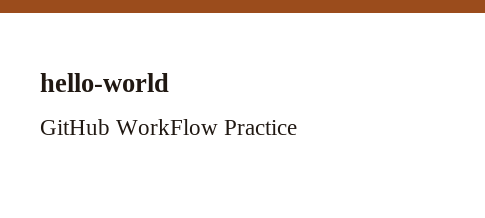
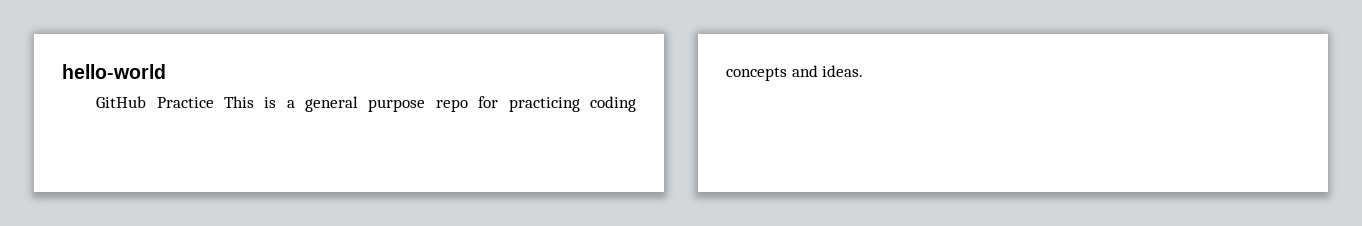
[116,119,298,135] WorkFlow Practice -> [156,96,636,112] [726,65,864,81] Practice This is a general purpose repo for practicing coding concepts and ideas.

